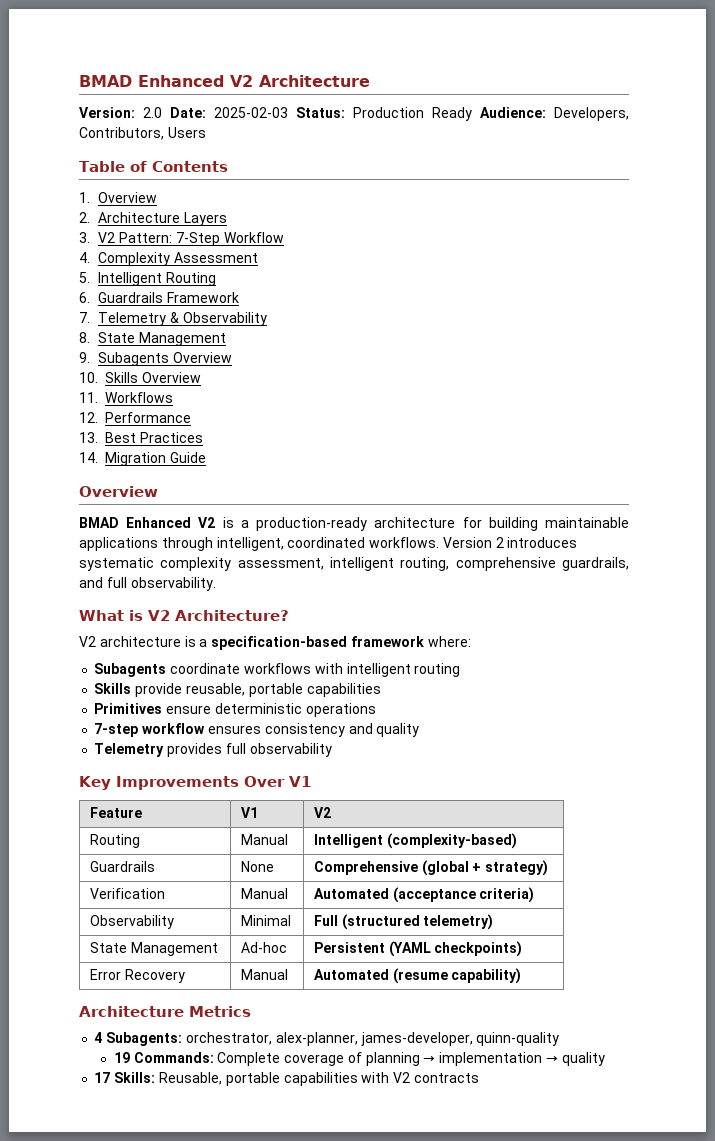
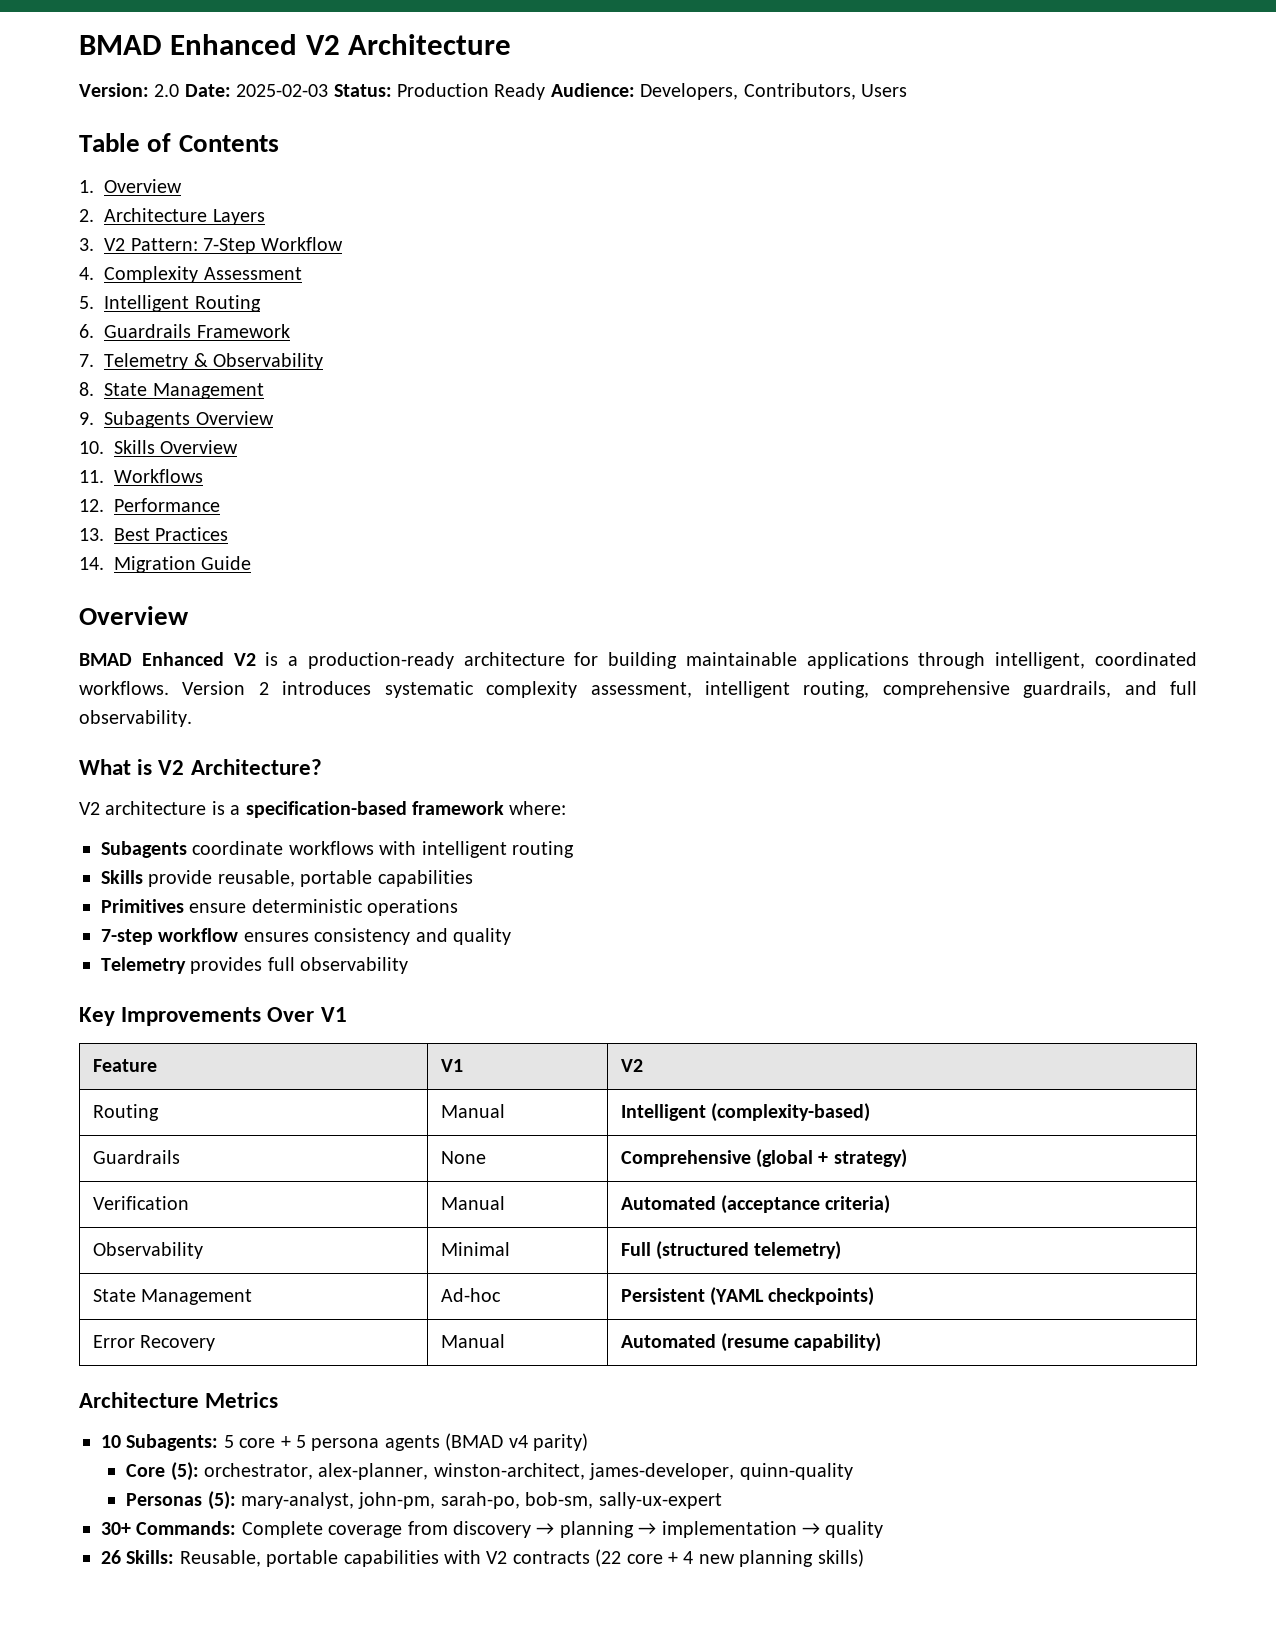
[94,1032,183,1046] 4 Subagents: -> [101,1433,588,1451] [126,1462,199,1481] 10 Subagents: 5 core + 5 persona agents (BMAD v4 parity) // Core (5):
(358, 1039) none -> [433,1463,585,1480] winston-architect,
[113,1052,362,1066] 19 Commands: Complete coverage of -> [126,1491,722,1510] [101,1521,555,1538] Personas (5): mary-analyst, john-pm, sarah-po, bob-sm, sally-ux-expert // 30+ Commands: Complete coverage from discovery →
[94,1072,111,1083] 17 -> [101,1550,121,1564] 26
(479, 1078) none -> [595,1549,864,1567] (22 core + 4 new planning skills)

